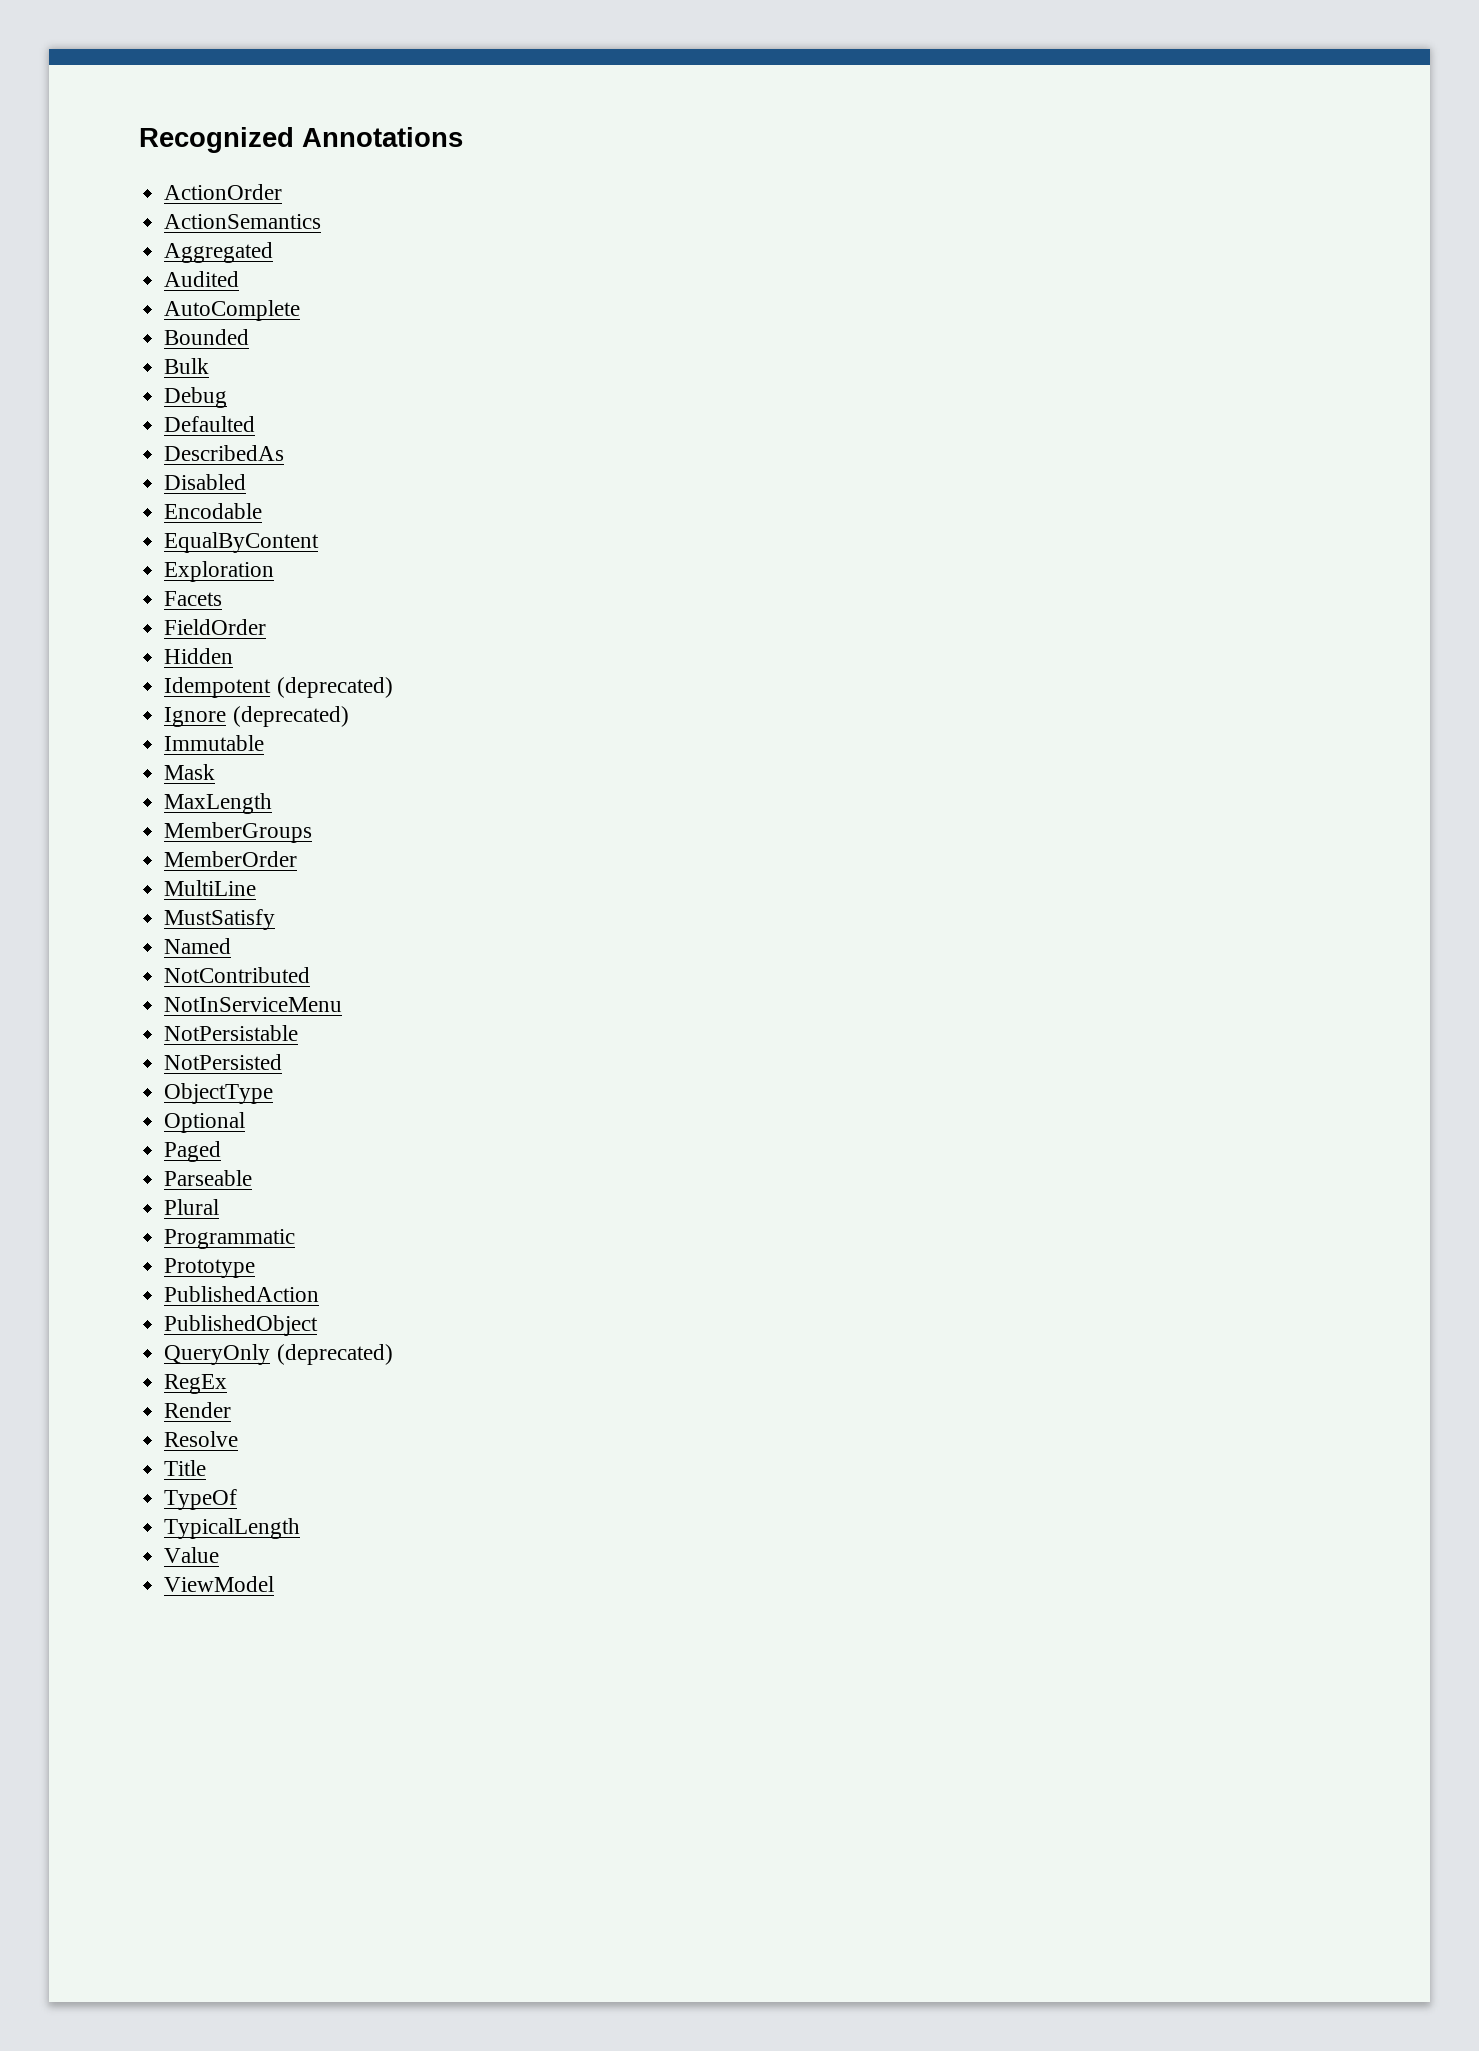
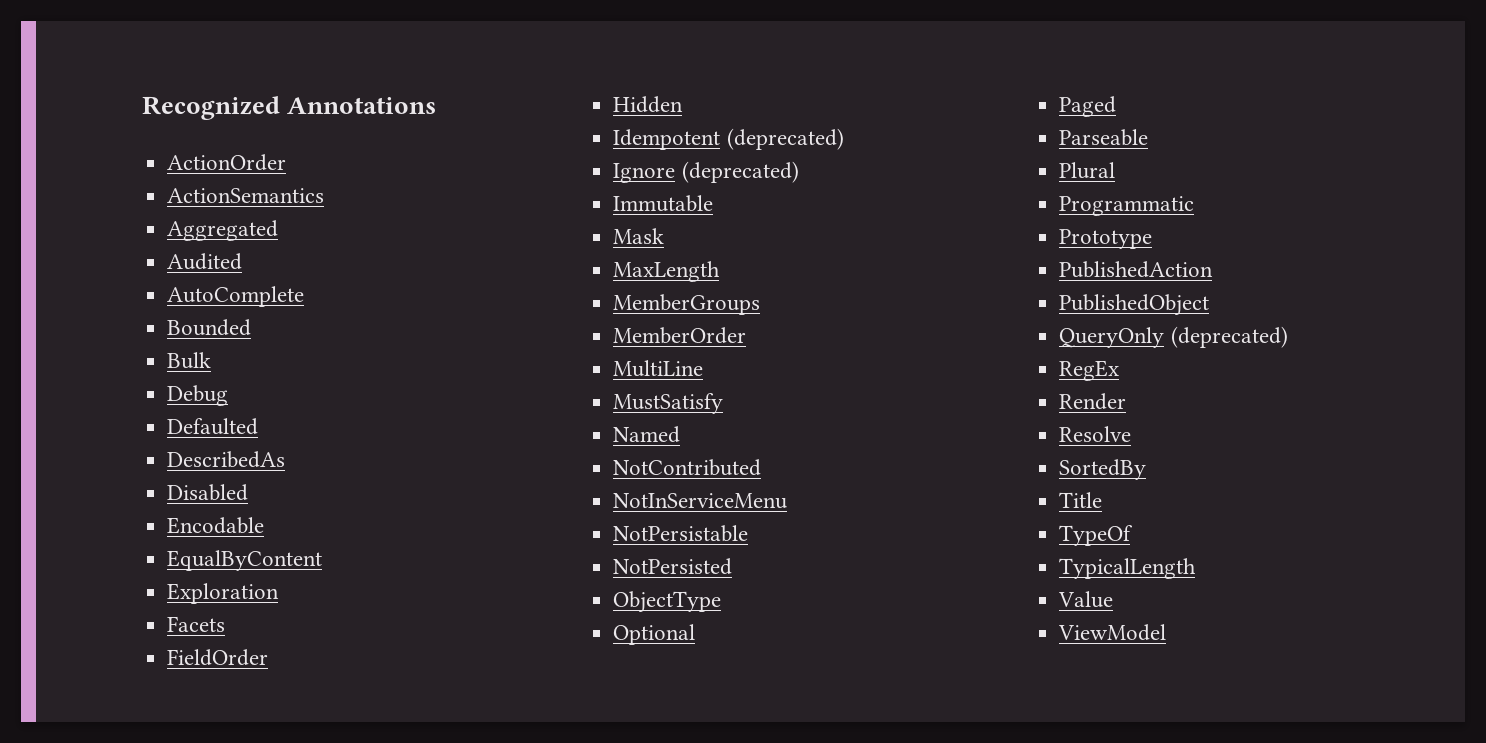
(239, 1439) none -> [1059,459,1147,480] // SortedBy

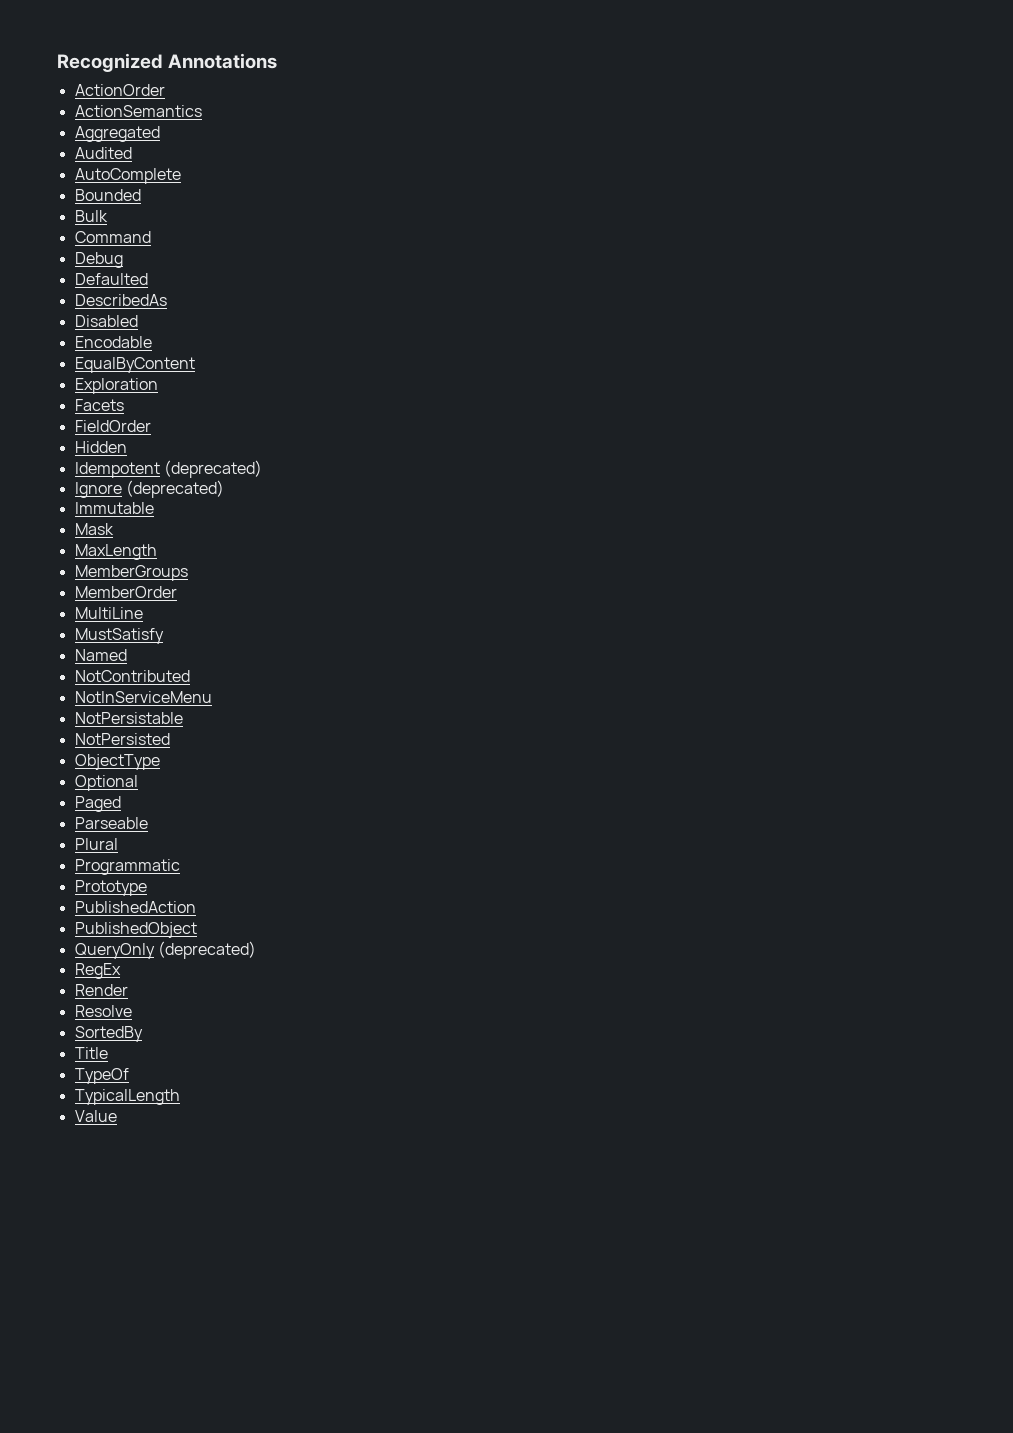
(212, 360) none -> [74,231,151,243] // Command
[1058,624,1167,641] // ViewModel -> (117, 1116) none

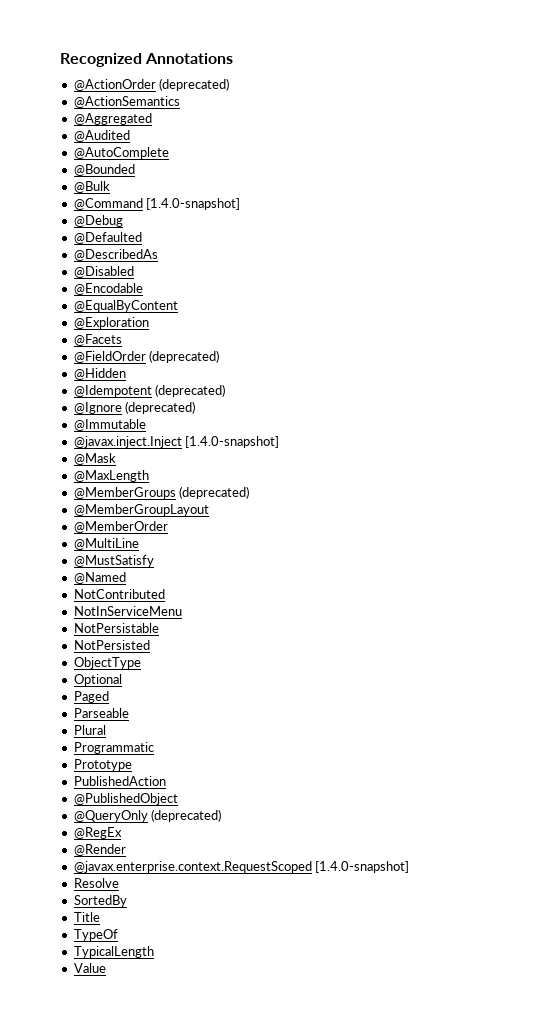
[74,84,165,96] [74,105,202,117] [74,126,160,142] [74,147,132,159] [74,168,181,184] [74,189,141,201] [74,210,108,222] [74,231,151,243] [74,252,123,268] [74,273,148,285] [74,294,167,306] [74,315,138,327] [74,336,152,348] [74,357,195,373] [74,378,158,394] [74,399,124,411] [74,420,151,432] [74,441,127,453] [74,460,262,478] [74,480,224,498] [74,502,154,514] [74,523,114,535] [74,544,157,560] [74,565,188,581] [74,586,177,598] [74,607,143,619] [74,628,164,644] [74,649,127,661] ActionOrder // ActionSemantics // Aggregated // Audited // AutoComplete // Bounded // Bulk // Command // Debug // Defaulted // DescribedAs // Disabled // Encodable // EqualByContent // Exploration // Facets // FieldOrder // Hidden // Idempotent (deprecated) // Ignore (deprecated) // Immutable // Mask // MaxLength // MemberGroups // MemberOrder // MultiLine // MustSatisfy // Named -> [73,78,230,91] [73,96,180,108] [73,113,152,125] [73,130,130,142] [73,147,169,159] [73,164,135,176] [73,181,110,193] [73,198,241,210] [73,215,123,227] [73,232,142,244] [73,249,158,261] [73,266,134,278] [73,283,143,295] [73,300,178,312] [73,317,149,329] [73,334,122,346] [73,350,220,363] [73,368,126,380] [73,384,226,397] [73,401,196,414] [73,419,146,431] [73,436,280,448] [73,453,116,465] [73,470,149,482] [73,486,250,499] [73,504,209,516] [73,521,168,533] [73,538,139,550] [73,555,154,567] [73,572,126,584] @ActionOrder (deprecated) // @ActionSemantics // @Aggregated // @Audited // @AutoComplete // @Bounded // @Bulk // @Command [1.4.0-snapshot] // @Debug // @Defaulted // @DescribedAs // @Disabled // @Encodable // @EqualByContent // @Exploration // @Facets // @FieldOrder (deprecated) // @Hidden // @Idempotent (deprecated) // @Ignore (deprecated) // @Immutable // @javax.inject.Inject [1.4.0-snapshot] // @Mask // @MaxLength // @MemberGroups (deprecated) // @MemberGroupLayout // @MemberOrder // @MultiLine // @MustSatisfy // @Named
[74,922,197,938] [74,941,256,959] [74,963,121,979] [74,984,128,996] PublishedObject // QueryOnly (deprecated) // RegEx // Render -> [73,793,178,805] [73,809,222,822] [73,827,122,839] [73,844,126,856] [73,861,410,873] @PublishedObject // @QueryOnly (deprecated) // @RegEx // @Render // @javax.enterprise.context.RequestScoped [1.4.0-snapshot]

